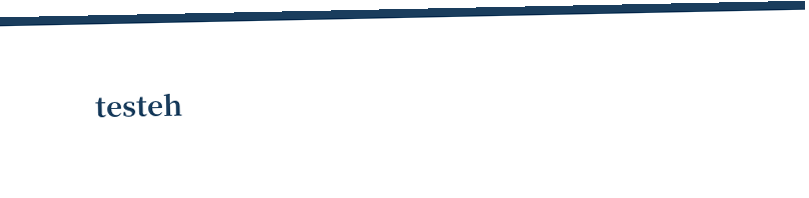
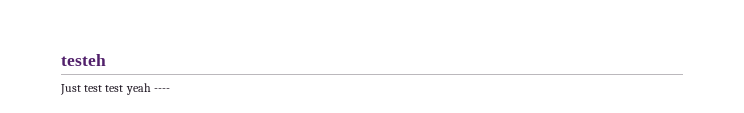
(183, 105) none -> [60,83,170,95] // Just test test yeah ----

